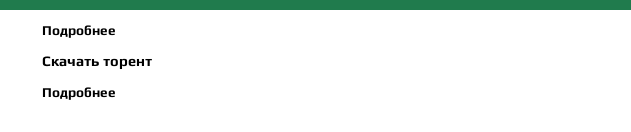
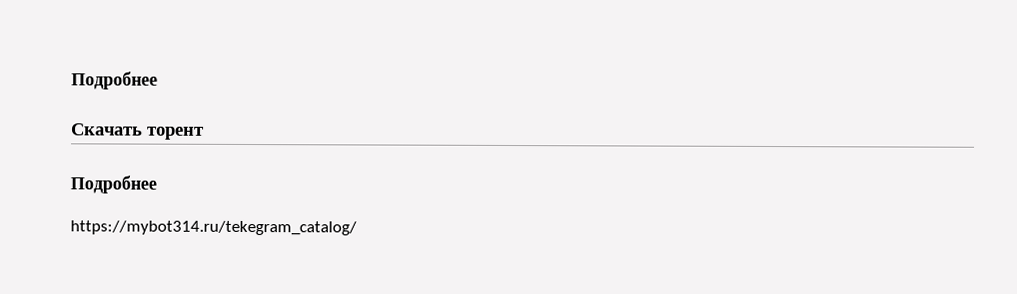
(116, 93) none -> [70,220,357,236] // https://mybot314.ru/tekegram_catalog/

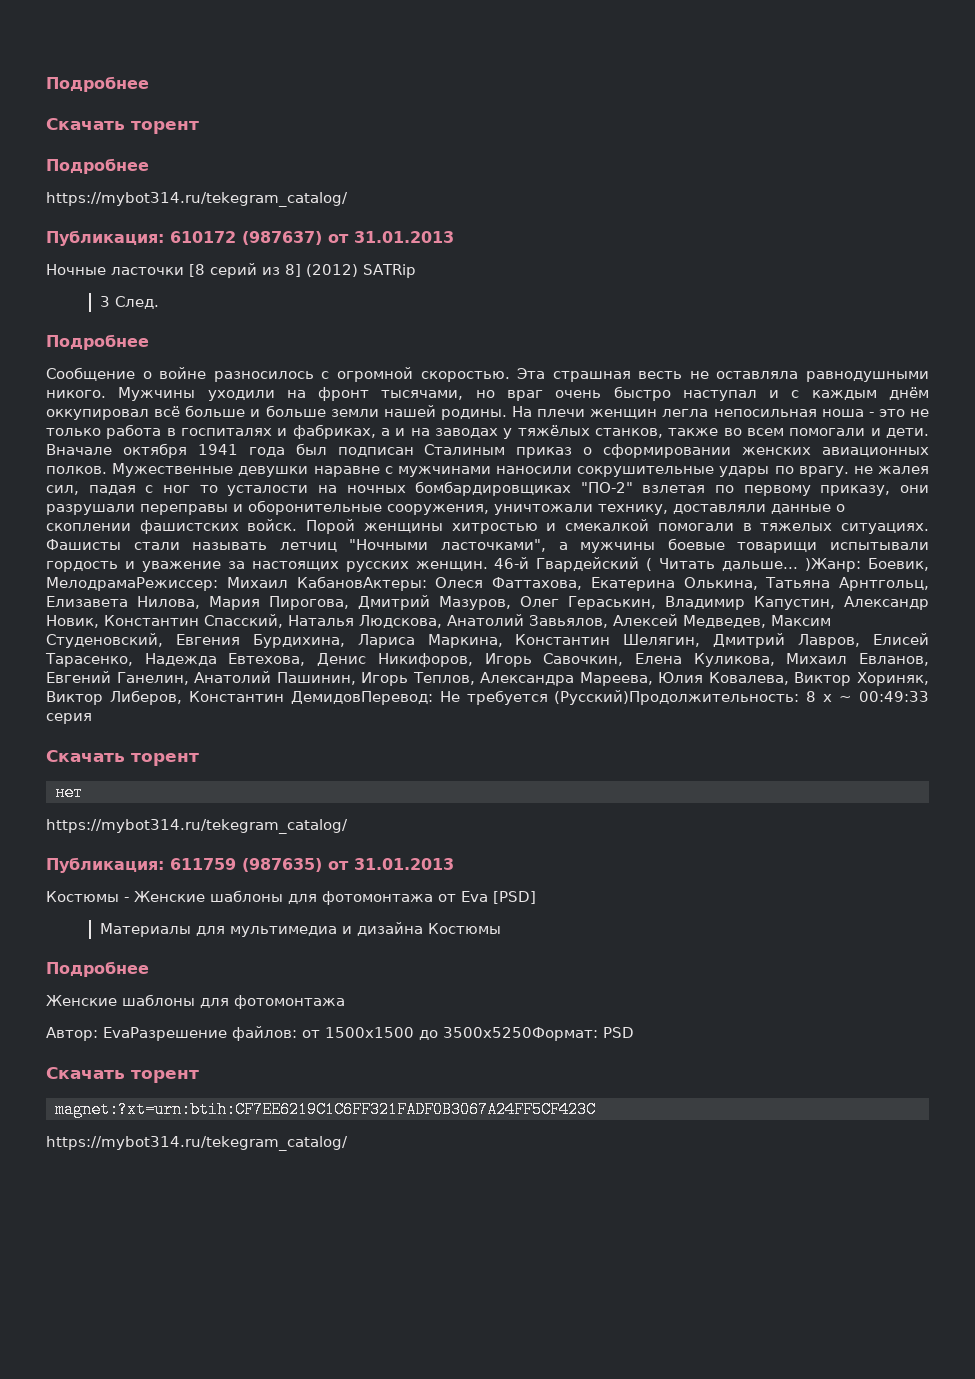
(357, 228) none -> [46,230,454,246] [46,263,416,278] [99,296,159,309] [46,334,149,350] [46,367,929,382] [46,386,930,401] [46,405,929,420] [46,424,930,439] [46,443,929,458] [46,463,929,477] [46,481,929,496] [46,500,845,515] [46,519,930,534] [46,538,930,553] [46,557,929,572] [46,576,929,591] [46,595,929,610] [46,614,831,628] [46,633,930,648] [45,653,930,667] [46,671,929,686] [46,690,929,705] [46,713,92,724] [46,750,199,766] [55,785,82,801] [46,819,348,834] [46,857,454,873] [46,890,536,905] [99,922,501,937] [46,961,149,977] [46,994,345,1009] [46,1026,634,1041] [46,1067,199,1083] [55,1101,596,1118] [46,1136,348,1151] // Публикация: 610172 (987637) от 31.01.2013 // Ночные ласточки [8 серий из 8] (2012) SATRip // 3 След. // Подробнее // Сообщение о войне разносилось с огромной скоростью. Эта страшная весть не оставляла равнодушными никого. Мужчины уходили на фронт тысячами, но враг очень быстро наступал и с каждым днём оккупировал всё больше и больше земли нашей родины. На плечи женщин легла непосильная ноша - это не только работа в госпиталях и фабриках, а и на заводах у тяжёлых станков, также во всем помогали и дети. Вначале октября 1941 года был подписан Сталиным приказ о сформировании женских авиационных полков. Мужественные девушки наравне с мужчинами наносили сокрушительные удары по врагу. не жалея сил, падая с ног то усталости на ночных бомбардировщиках "ПО-2" взлетая по первому приказу, они разрушали переправы и оборонительные сооружения, уничтожали технику, доставляли данные о скоплении фашистских войск. Порой женщины хитростью и смекалкой помогали в тяжелых ситуациях. Фашисты стали называть летчиц "Ночными ласточками", а мужчины боевые товарищи испытывали гордость и уважение за настоящих русских женщин. 46-й Гвардейский ( Читать дальше... )Жанр: Боевик, МелодрамаРежиссер: Михаил КабановАктеры: Олеся Фаттахова, Екатерина Олькина, Татьяна Арнтгольц, Елизавета Нилова, Мария Пирогова, Дмитрий Мазуров, Олег Гераськин, Владимир Капустин, Александр Новик, Константин Спасский, Наталья Людскова, Анатолий Завьялов, Алексей Медведев, Максим Студеновский, Евгения Бурдихина, Лариса Маркина, Константин Шелягин, Дмитрий Лавров, Елисей Тарасенко, Надежда Евтехова, Денис Никифоров, Игорь Савочкин, Елена Куликова, Михаил Евланов, Евгений Ганелин, Анатолий Пашинин, Игорь Теплов, Александра Мареева, Юлия Ковалева, Виктор Хориняк, Виктор Либеров, Константин ДемидовПеревод: Не требуется (Русский)Продолжительность: 8 х ~ 00:49:33 серия // Скачать торент // нет // https://mybot314.ru/tekegram_catalog/ // Публикация: 611759 (987635) от 31.01.2013 // Костюмы - Женские шаблоны для фотомонтажа от Eva [PSD] // Материалы для мультимедиа и дизайна Костюмы // Подробнее // Женские шаблоны для фотомонтажа // Автор: EvaРазрешение файлов: от 1500х1500 до 3500х5250Формат: PSD // Скачать торент // magnet:?xt=urn:btih:CF7EE6219C1C6FF321FADF0B3067A24FF5CF423C // https://mybot314.ru/tekegram_catalog/

